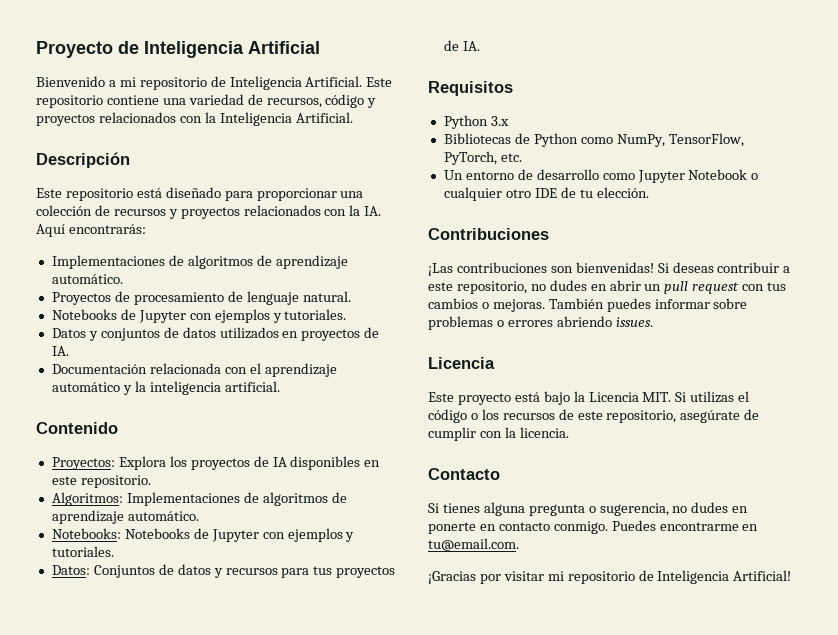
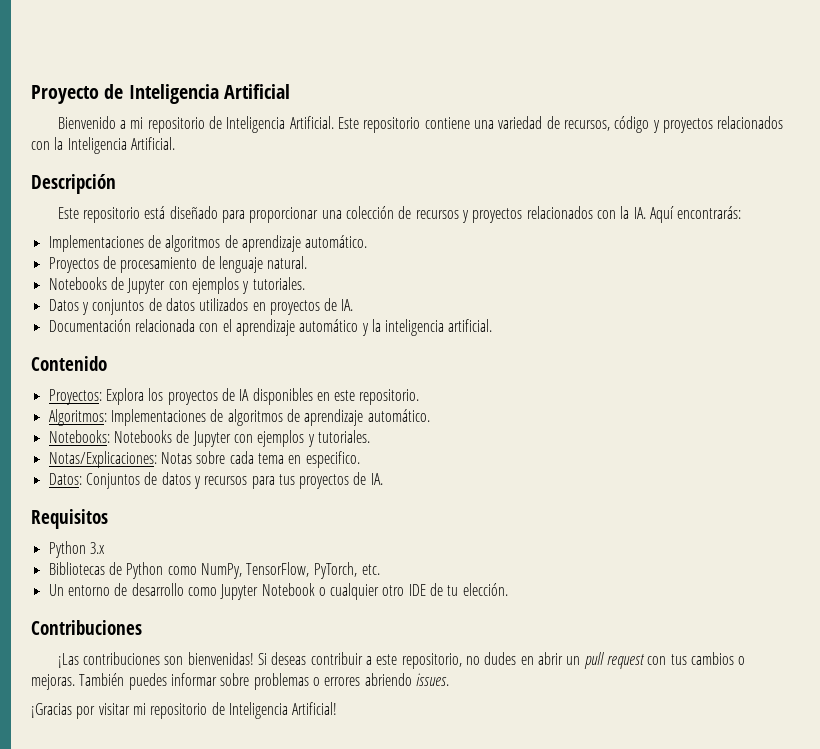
(114, 551) none -> [48,451,360,468] // Notas/Explicaciones: Notas sobre cada tema en especifico.
[428,357,495,369] [428,391,750,405] [428,409,760,423] [428,427,569,441] [428,468,500,480] [428,502,749,516] [428,520,759,534] [428,538,519,551] // Licencia // Este proyecto está bajo la Licencia MIT. Si utilizas el código o los recursos de este repositorio, asegúrate de cumplir con la licencia. // Contacto // Si tienes alguna pregunta o sugerencia, no dudes en ponerte en contacto conmigo. Puedes encontrarme en tu@email.com. -> (449, 679) none

